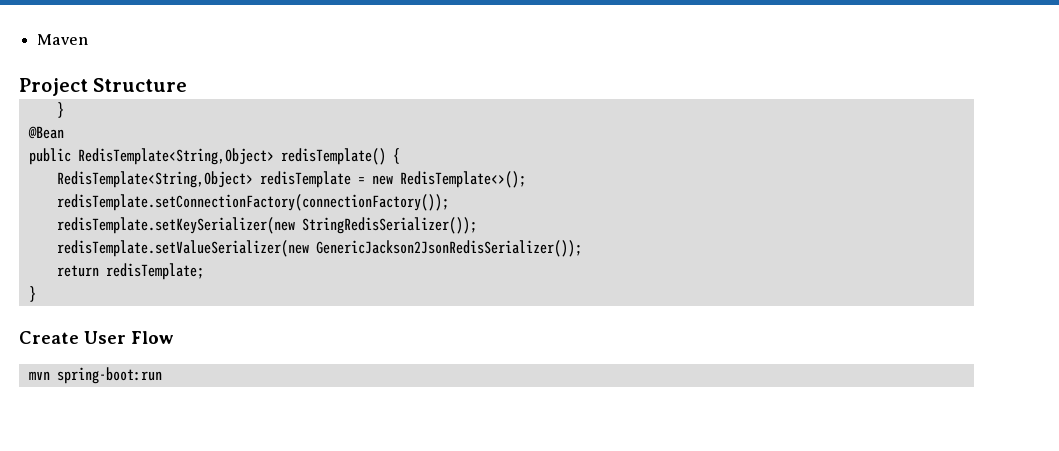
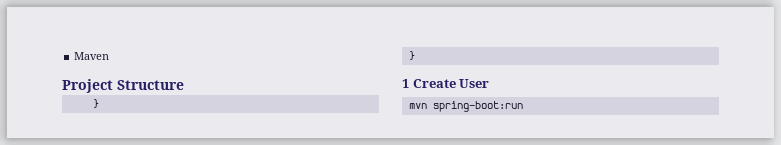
[27,126,64,139] [28,148,400,165] [56,171,526,188] [56,194,449,211] [56,217,477,234] [56,240,582,257] [56,263,204,280] [28,286,36,302] // @Bean // public RedisTemplate<String,Object> redisTemplate() { // RedisTemplate<String,Object> redisTemplate = new RedisTemplate<>(); // redisTemplate.setConnectionFactory(connectionFactory()); // redisTemplate.setKeySerializer(new StringRedisSerializer()); // redisTemplate.setValueSerializer(new GenericJackson2JsonRedisSerializer()); // return redisTemplate; // } // -> [408,51,415,60] [402,79,409,88] // } // 1
[131,331,174,344] Flow -> (490, 83) none

